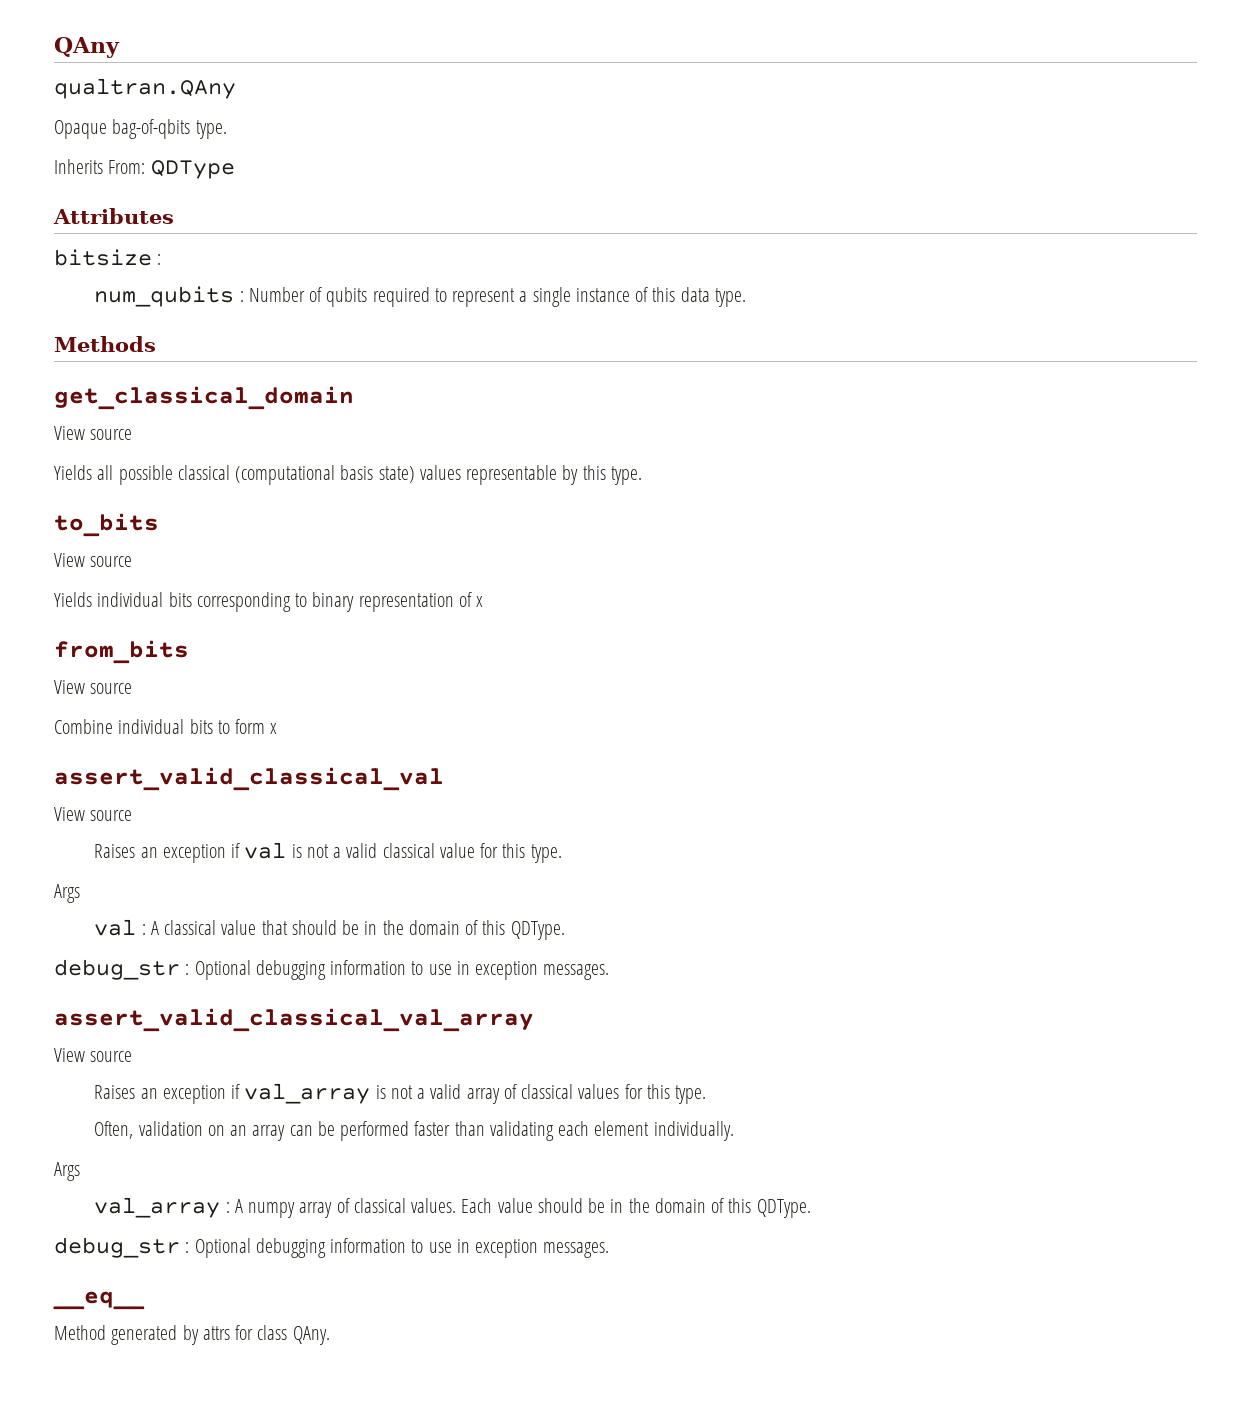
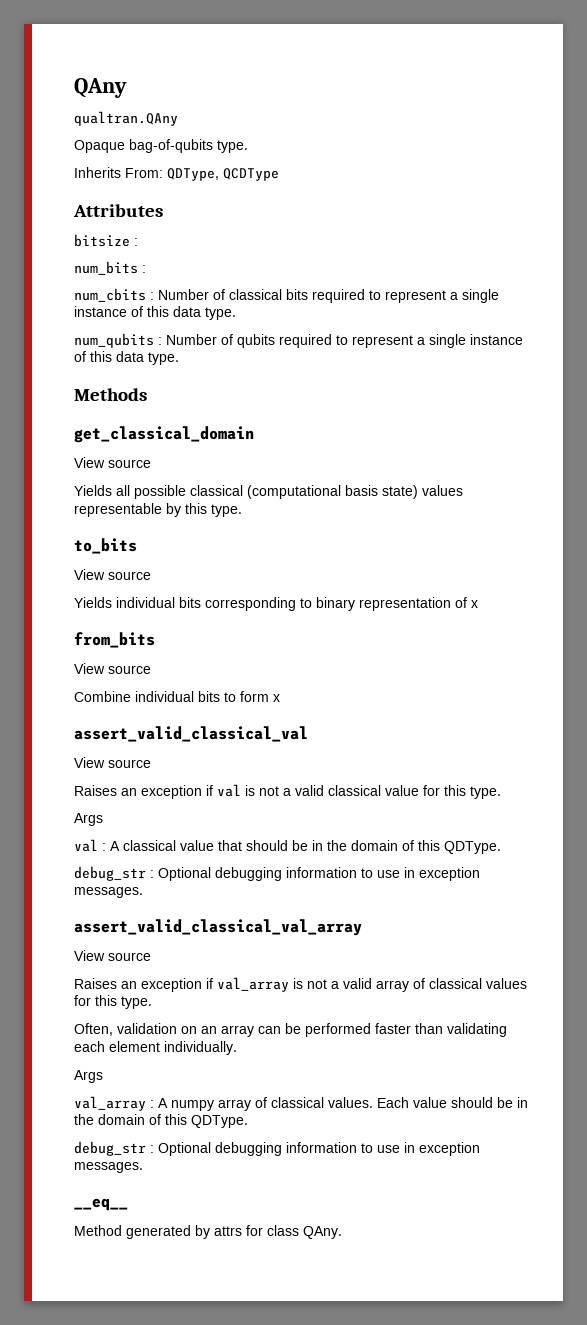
[112,119,191,139] bag-of-qbits -> [129,139,213,153] bag-of-qubits
[150,160,235,179] QDType -> [167,168,279,181] QDType, QCDType
(162, 259) none -> [74,261,146,275] [74,288,499,303] [74,306,236,320] // num_bits : // num_cbits : Number of classical bits required to represent a single instance of this data type.

